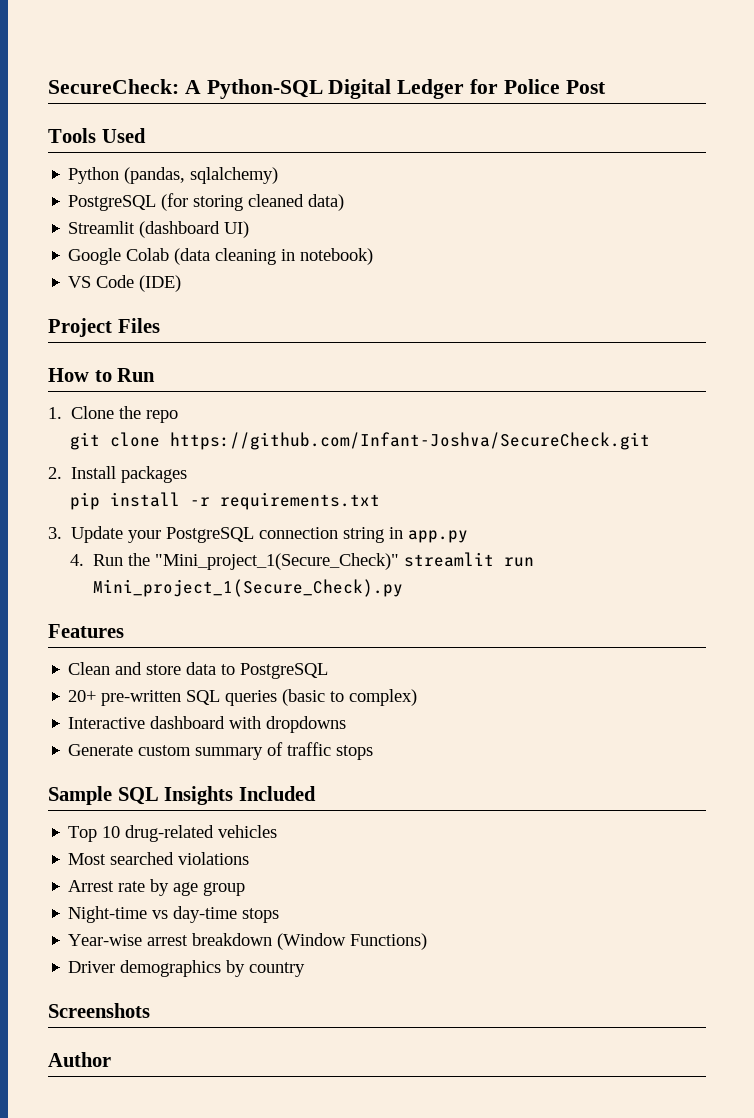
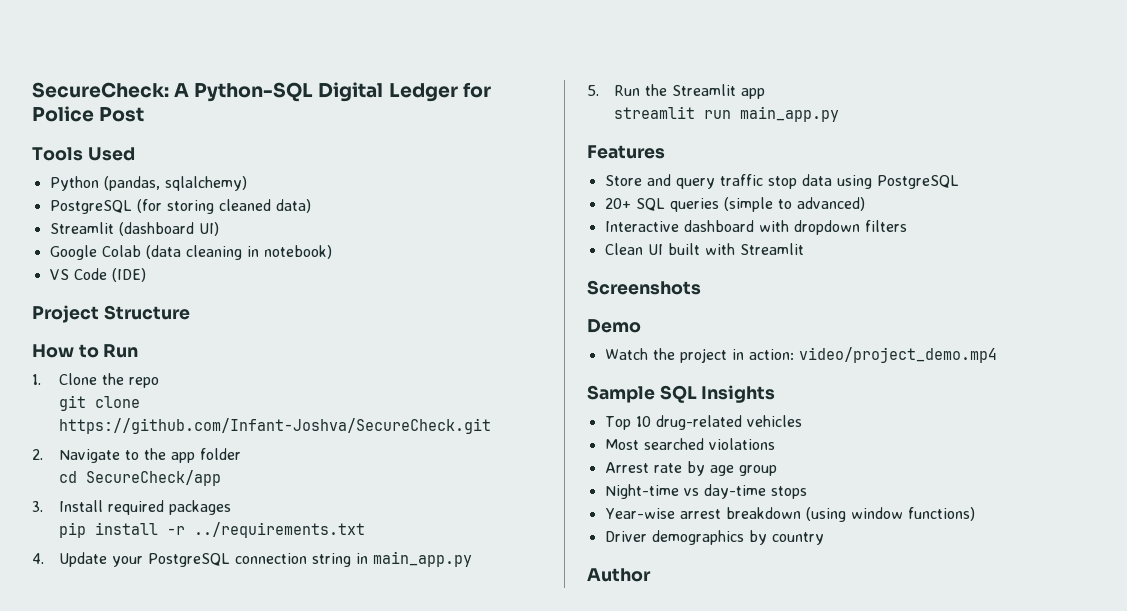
[117,318,160,333] Files -> [103,305,190,320] Structure
[71,466,117,479] Install -> [59,448,242,463] [59,470,222,486] [32,500,165,515] Navigate to the app folder // cd SecureCheck/app // 3. Install required
[219,492,380,510] [48,527,62,539] requirements.txt // 3. -> [194,522,366,538] [32,553,44,564] ../requirements.txt // 4.
[408,530,469,543] [69,553,400,570] app.py // 4. Run the "Mini_project_1(Secure_Check)" -> [373,551,473,567] [587,84,766,99] main_app.py // 5. Run the Streamlit app //
[93,579,404,597] Mini_project_1(Secure_Check).py -> [740,106,840,122] main_app.py
[68,662,236,675] Clean and store data to -> [604,174,872,189] Store and query traffic stop data using
[101,690,182,706] pre-written -> (631, 203) none
[282,689,418,706] (basic to complex) -> [723,197,865,212] (simple to advanced)
[266,716,347,733] [68,742,374,760] dropdowns // Generate custom summary of traffic stops -> [793,220,907,235] [604,243,804,255] [587,280,701,295] [587,319,641,333] [604,347,997,363] dropdown filters // Clean UI built with Streamlit // Screenshots // Demo // Watch the project in action: video/project_demo.mp4
[238,786,316,801] Included -> (776, 394) none
[277,933,428,950] (Window Functions) -> [805,507,975,522] (using window functions)
[48,1003,150,1018] // Screenshots -> (824, 538) none

